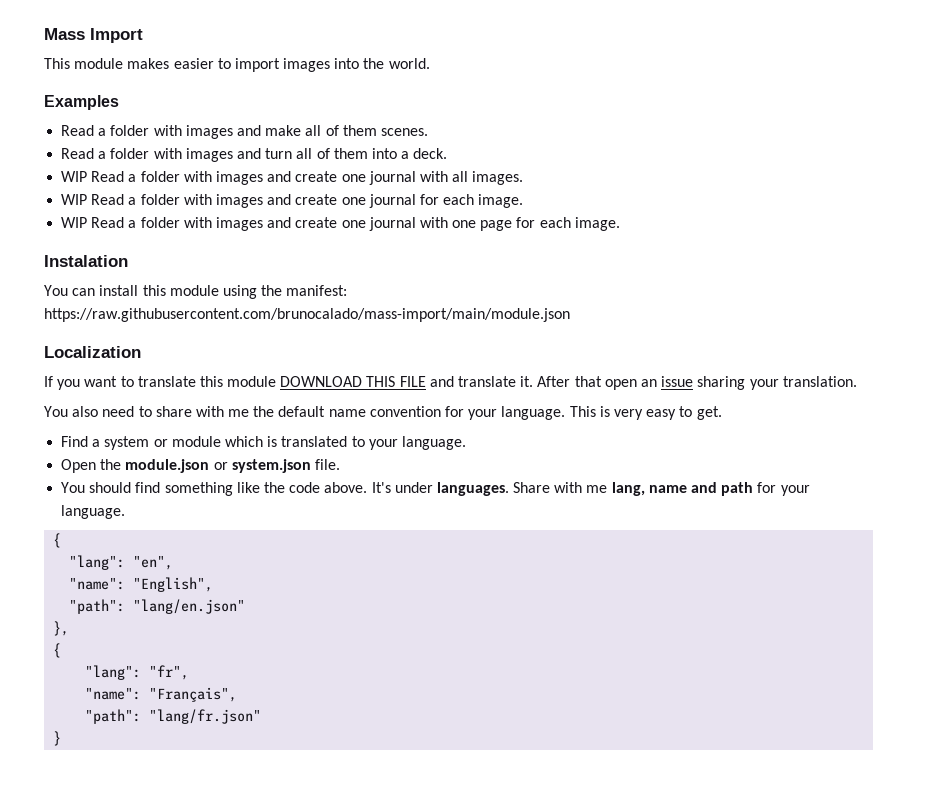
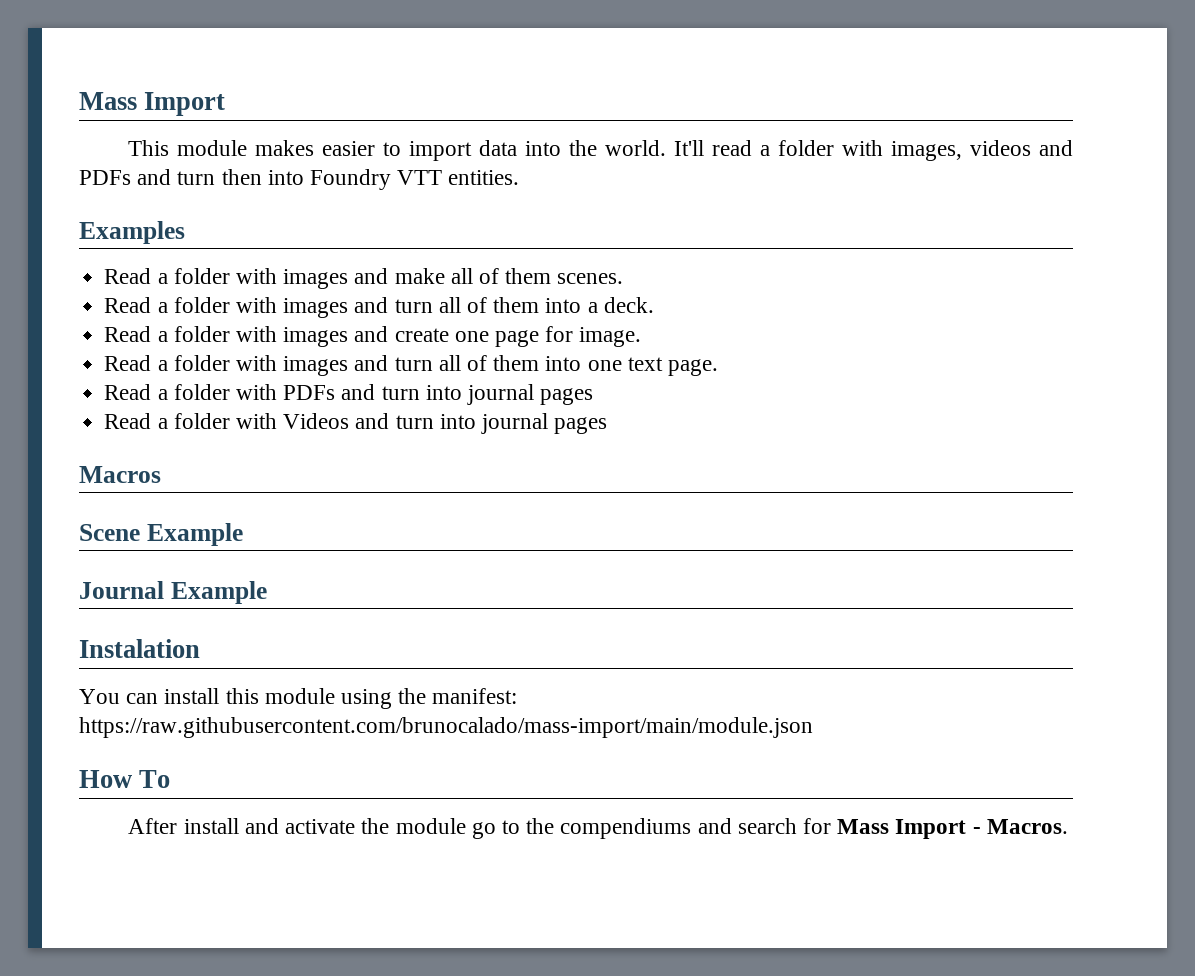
[283,58,331,72] images -> [479,140,518,156] data
(430, 63) none -> [674,140,1073,161] [79,169,520,190] It'll read a folder with images, videos and PDFs and turn then into Foundry VTT entities.
[61,171,524,185] [61,194,524,208] [61,217,620,231] WIP Read a folder with images and create one journal with all images. // WIP Read a folder with images and create one journal for each image. // WIP Read a folder with images and create one journal with one page for each image. -> [104,326,642,347] [104,355,719,376] [104,384,594,405] [104,413,608,434] [79,466,161,483] [79,523,243,546] [79,581,267,604] Read a folder with images and create one page for image. // Read a folder with images and turn all of them into one text page. // Read a folder with PDFs and turn into journal pages // Read a folder with Videos and turn into journal pages // Macros // Scene Example // Journal Example
[44,346,141,358] [44,376,857,390] [44,406,722,420] [61,436,466,450] [61,459,340,473] [61,482,810,496] [61,505,126,519] [53,533,62,548] [69,555,174,570] [69,577,214,592] [69,599,246,614] [53,621,70,636] [53,643,62,658] [85,665,190,680] [85,687,238,702] [85,709,262,724] [53,731,62,746] Localization // If you want to translate this module DOWNLOAD THIS FILE and translate it. After that open an issue sharing your translation. // You also need to share with me the default name convention for your language. This is very easy to get. // Find a system or module which is translated to your language. // Open the module.json or system.json file. // You should find something like the code above. It's under languages. Share with me lang, name and path for your language. // { // "lang": "en", // "name": "English", // "path": "lang/en.json" // }, // { // "lang": "fr", // "name": "Français", // "path": "lang/fr.json" // } -> [79,770,171,788] [128,818,1068,839] How To // After install and activate the module go to the compendiums and search for Mass Import - Macros.

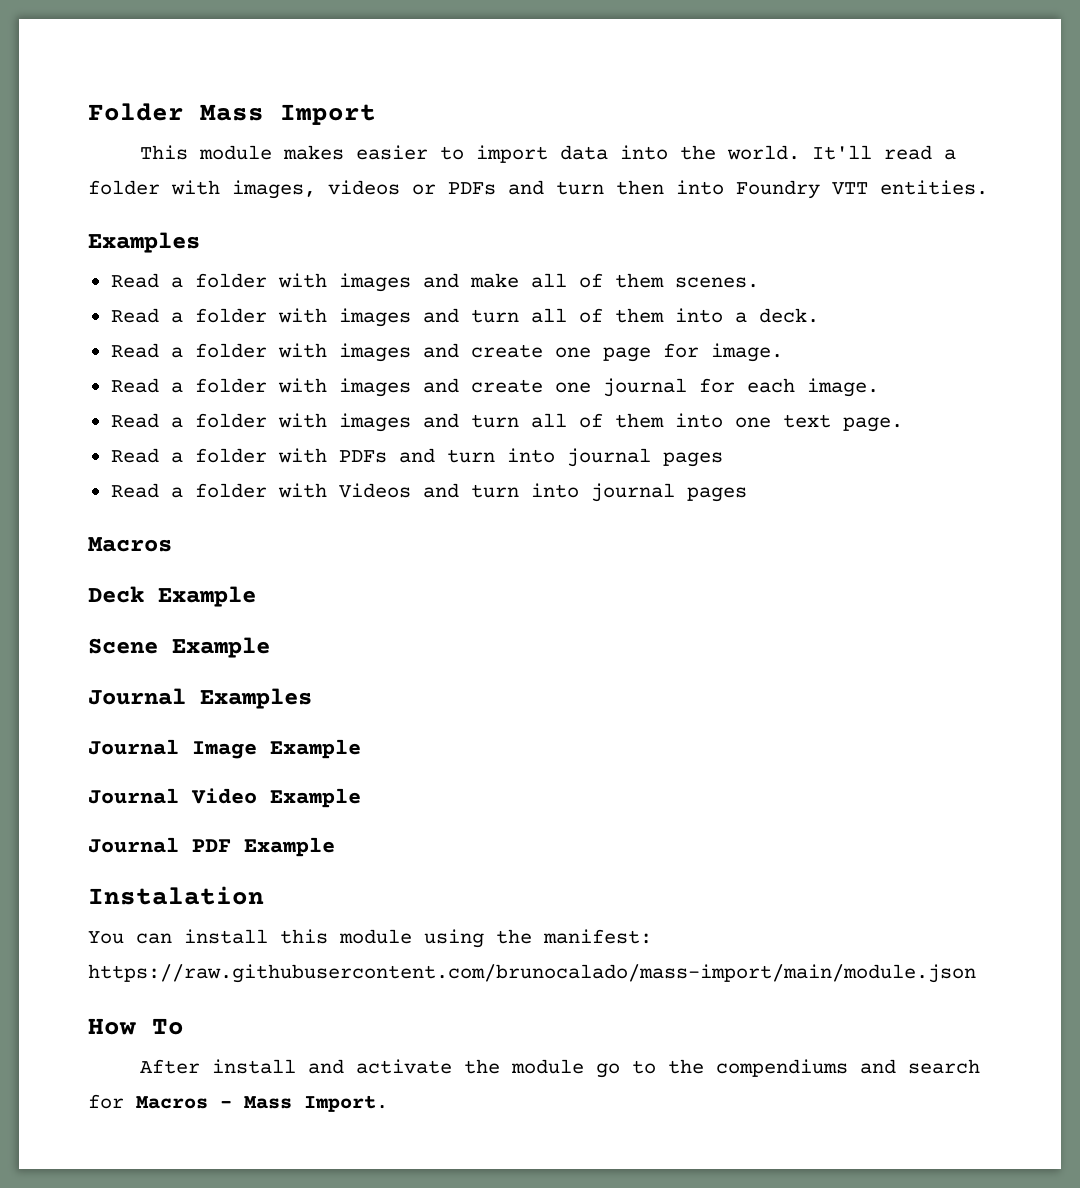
(79, 101) none -> [88,103,184,121] Folder
[1038,140,1073,156] and -> [412,184,436,195] or
(642, 337) none -> [110,378,879,397] // Read a folder with images and create one journal for each image.
(161, 474) none -> [88,586,256,607] // Deck Example
(164, 590) none -> [200,688,312,709] [88,739,361,759] [88,788,361,808] [88,837,231,853] Examples // Journal Image Example // Journal Video Example // Journal PDF
[837,819,1068,839] Mass Import - Macros. -> [136,1095,388,1112] Macros - Mass Import.

